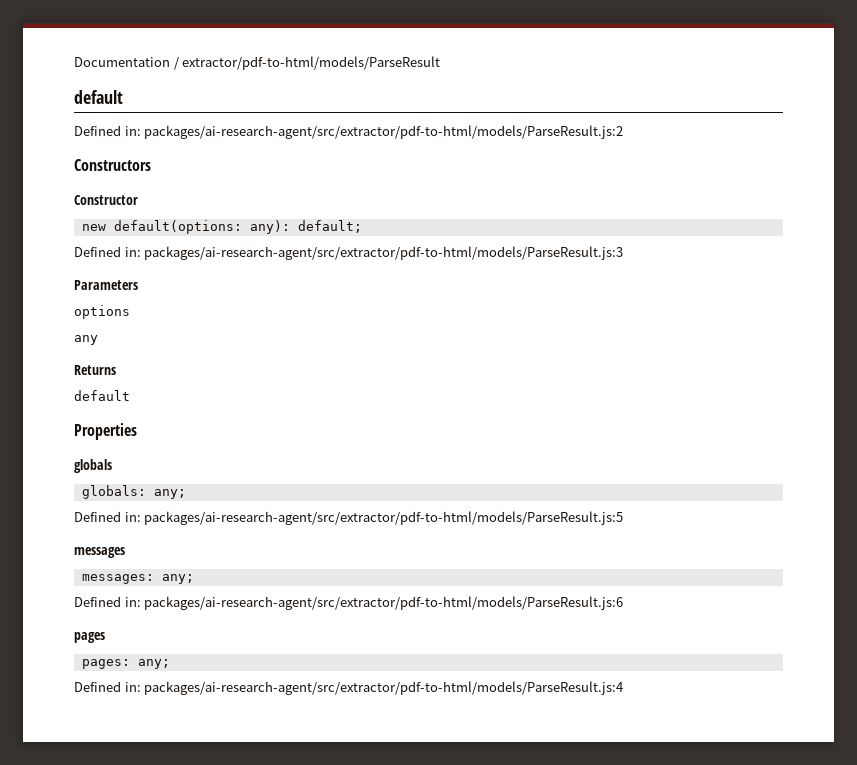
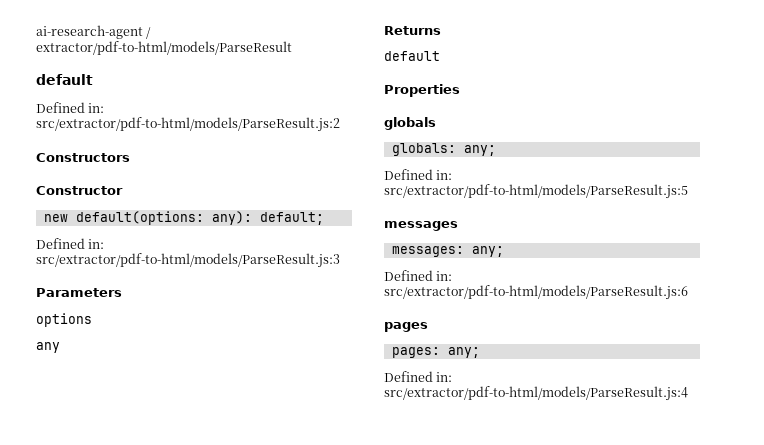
[74,57,170,67] Documentation -> [36,25,143,39] ai-research-agent
[144,125,624,139] packages/ai-research-agent/src/extractor/pdf-to-html/models/ParseResult.js:2 -> [36,117,340,132] src/extractor/pdf-to-html/models/ParseResult.js:2
[144,246,624,260] packages/ai-research-agent/src/extractor/pdf-to-html/models/ParseResult.js:3 -> [36,253,340,268] src/extractor/pdf-to-html/models/ParseResult.js:3
[144,511,624,525] packages/ai-research-agent/src/extractor/pdf-to-html/models/ParseResult.js:5 -> [384,184,688,199] src/extractor/pdf-to-html/models/ParseResult.js:5
[144,596,624,610] packages/ai-research-agent/src/extractor/pdf-to-html/models/ParseResult.js:6 -> [384,285,688,300] src/extractor/pdf-to-html/models/ParseResult.js:6
[144,681,624,695] packages/ai-research-agent/src/extractor/pdf-to-html/models/ParseResult.js:4 -> [384,386,688,401] src/extractor/pdf-to-html/models/ParseResult.js:4

